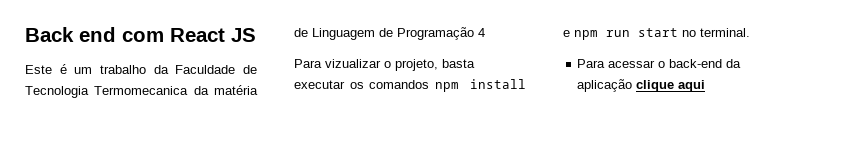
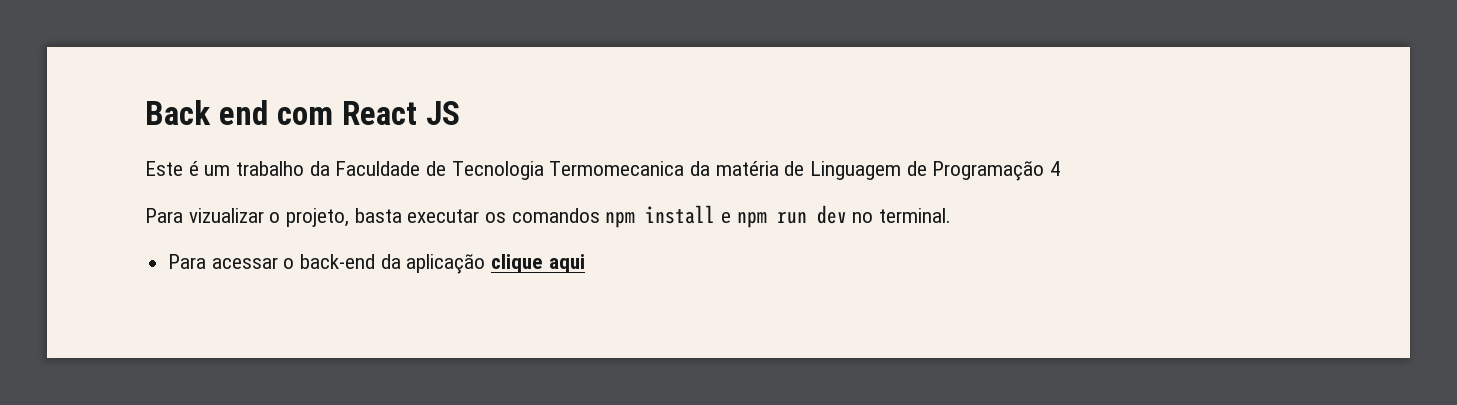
[638,28,678,37] start -> [816,205,847,224] dev

